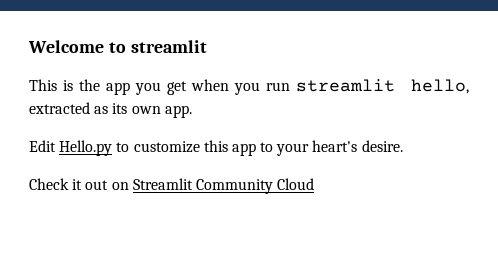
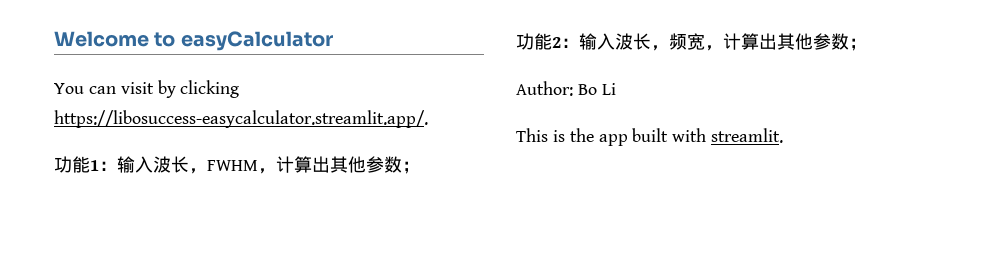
[130,40,207,53] [29,79,469,95] [29,102,192,118] [29,140,403,156] [29,178,315,194] streamlit // This is the app you get when you run streamlit hello, extracted as its own app. // Edit Hello.py to customize this app to your heart's desire. // Check it out on Streamlit Community Cloud -> [180,31,333,51] [54,80,240,98] [54,110,428,128] [54,156,420,174] [516,33,867,51] [516,81,616,96] [516,128,784,146] easyCalculator // You can visit by clicking https://libosuccess-easycalculator.streamlit.app/. // 功能1：输入波长，FWHM，计算出其他参数； // 功能2：输入波长，频宽，计算出其他参数； // Author: Bo Li // This is the app built with streamlit.

